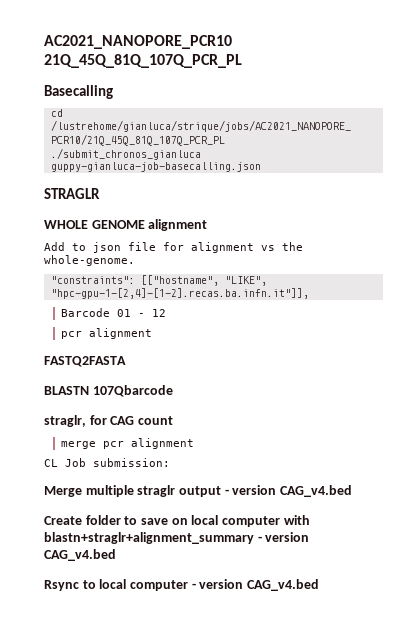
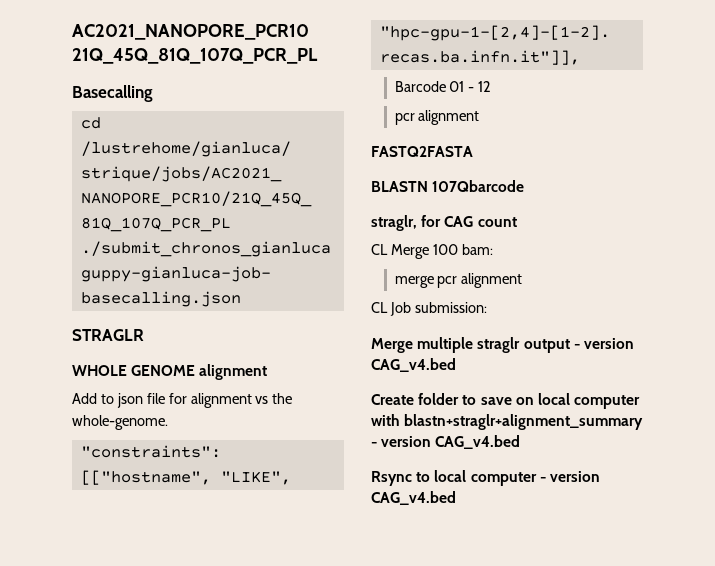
(173, 420) none -> [371,244,493,259] // CL Merge 100 bam:

